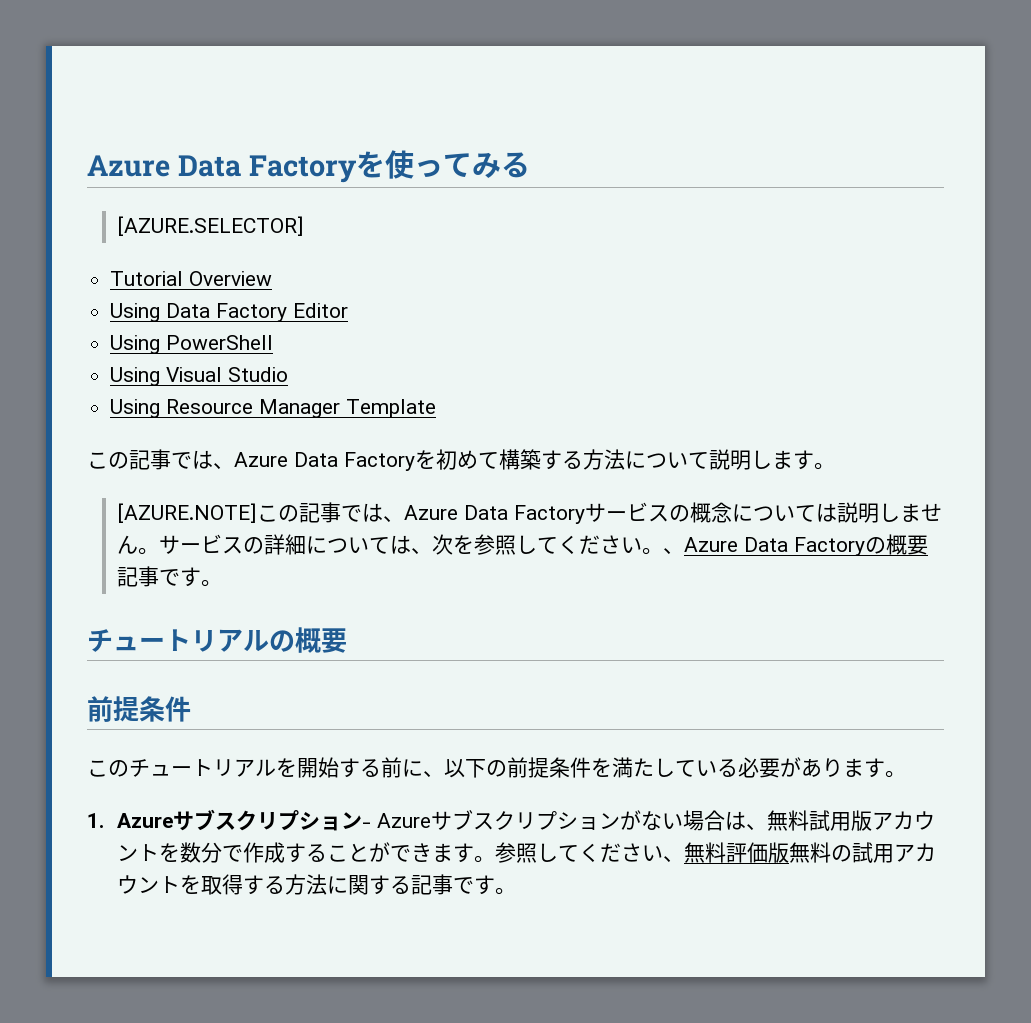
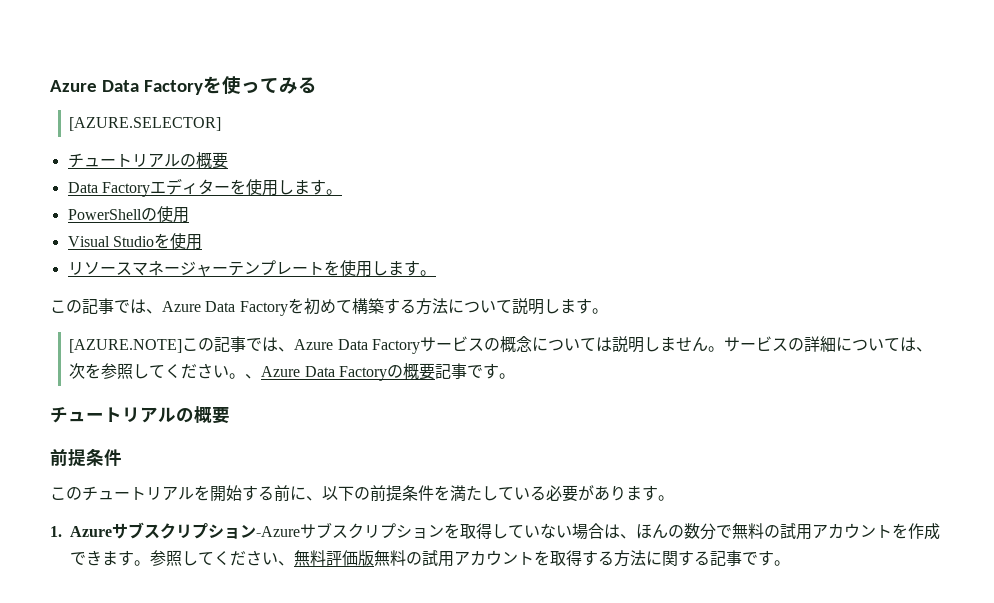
[110,271,273,286] [110,303,349,322] [110,335,161,354] Tutorial Overview // Using Data Factory Editor // Using -> [67,152,228,169] [67,178,342,197] チュートリアルの概要 // Data Factoryエディターを使用します。 //
[110,367,161,386] // Using -> [140,206,189,223] の使用 //
[110,399,437,418] // Using Resource Manager Template -> [153,233,202,250] [67,260,436,277] を使用 // リソースマネージャーテンプレートを使用します。
[362,810,936,831] [117,842,391,863] - Azureサブスクリプションがない場合は、無料試用版アカウントを数分で作成することが -> [256,522,940,540] -Azureサブスクリプションを取得していない場合は、ほんの数分で無料の試用アカウントを作成

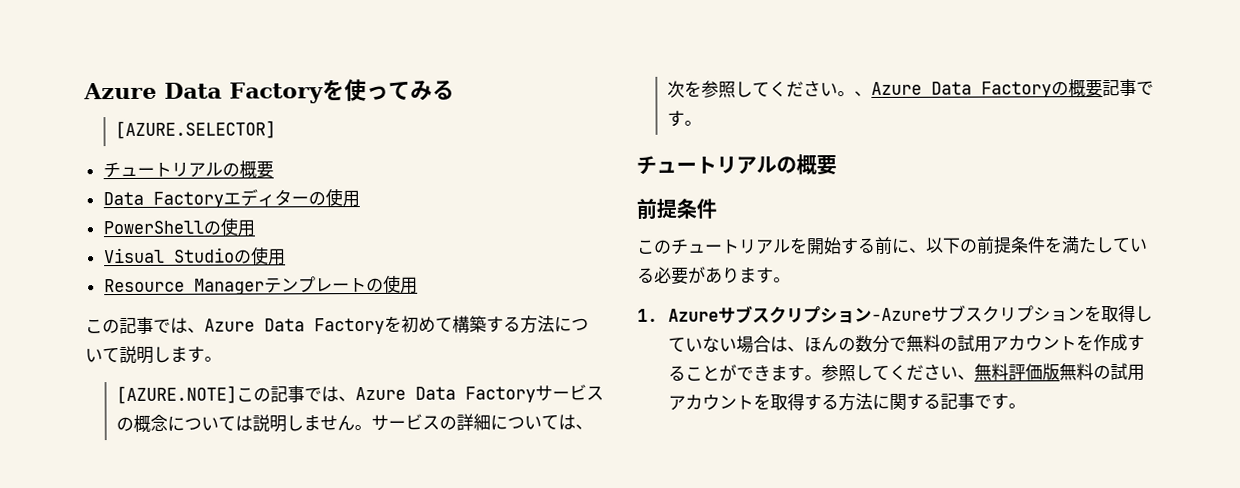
[229,179,342,196] を使用します。 -> [307,188,360,208] の使用
[153,233,202,250] [67,260,228,276] を使用 // リソースマネージャー -> [233,246,286,266] [103,278,265,295] の使用 // Resource Manager
[323,260,436,277] を使用します。 -> [365,274,418,294] の使用
(940, 531) none -> [1126,334,1145,351] [667,364,737,382] することが

